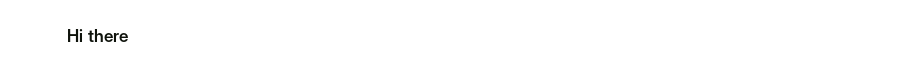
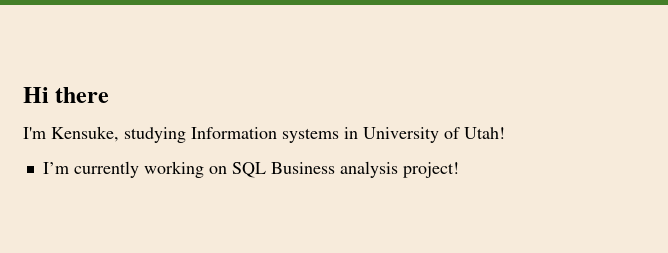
(128, 35) none -> [23,126,505,143] [42,161,459,178] // I'm Kensuke, studying Information systems in University of Utah! // I’m currently working on SQL Business analysis project!

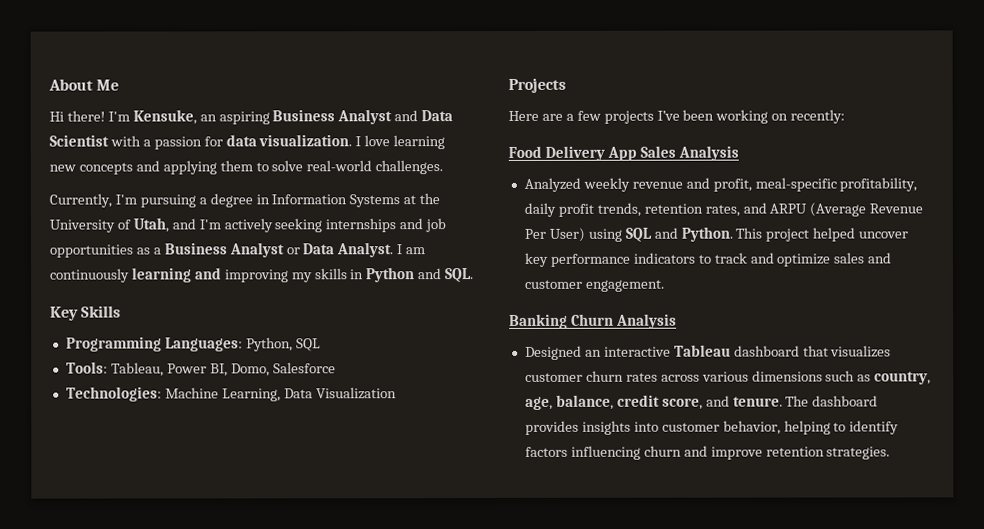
[23,87,110,103] [23,126,505,143] [42,161,459,178] Hi there // I'm Kensuke, studying Information systems in University of Utah! // I’m currently working on SQL Business analysis project! -> [48,78,120,91] [49,109,454,125] [49,134,446,150] [49,160,444,175] [49,193,441,208] [49,217,447,233] [49,242,426,258] [50,267,475,283] [50,305,122,321] [65,336,321,352] [65,361,336,377] [65,386,397,402] [508,77,566,93] [508,109,846,124] [508,145,740,161] [523,177,918,192] [523,202,924,217] [523,226,909,242] [523,252,892,267] [524,279,665,292] [509,313,678,329] [524,344,892,360] [524,370,932,385] [524,394,879,410] [524,420,900,435] [524,445,891,460] About Me // Hi there! I'm Kensuke, an aspiring Business Analyst and Data Scientist with a passion for data visualization. I love learning new concepts and applying them to solve real-world challenges. // Currently, I'm pursuing a degree in Information Systems at the University of Utah, and I'm actively seeking internships and job opportunities as a Business Analyst or Data Analyst. I am continuously learning and improving my skills in Python and SQL. // Key Skills // Programming Languages: Python, SQL // Tools: Tableau, Power BI, Domo, Salesforce // Technologies: Machine Learning, Data Visualization // Projects // Here are a few projects I’ve been working on recently: // Food Delivery App Sales Analysis // Analyzed weekly revenue and profit, meal-specific profitability, daily profit trends, retention rates, and ARPU (Average Revenue Per User) using SQL and Python. This project helped uncover key performance indicators to track and optimize sales and customer engagement. // Banking Churn Analysis // Designed an interactive Tableau dashboard that visualizes customer churn rates across various dimensions such as country, age, balance, credit score, and tenure. The dashboard provides insights into customer behavior, helping to identify factors influencing churn and improve retention strategies.

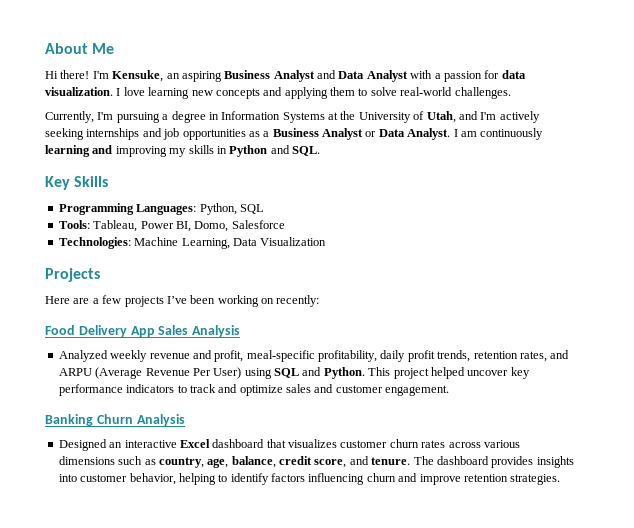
[49,134,109,147] Scientist -> [366,70,408,82] Analyst
[673,344,731,357] Tableau -> [179,439,210,448] Excel

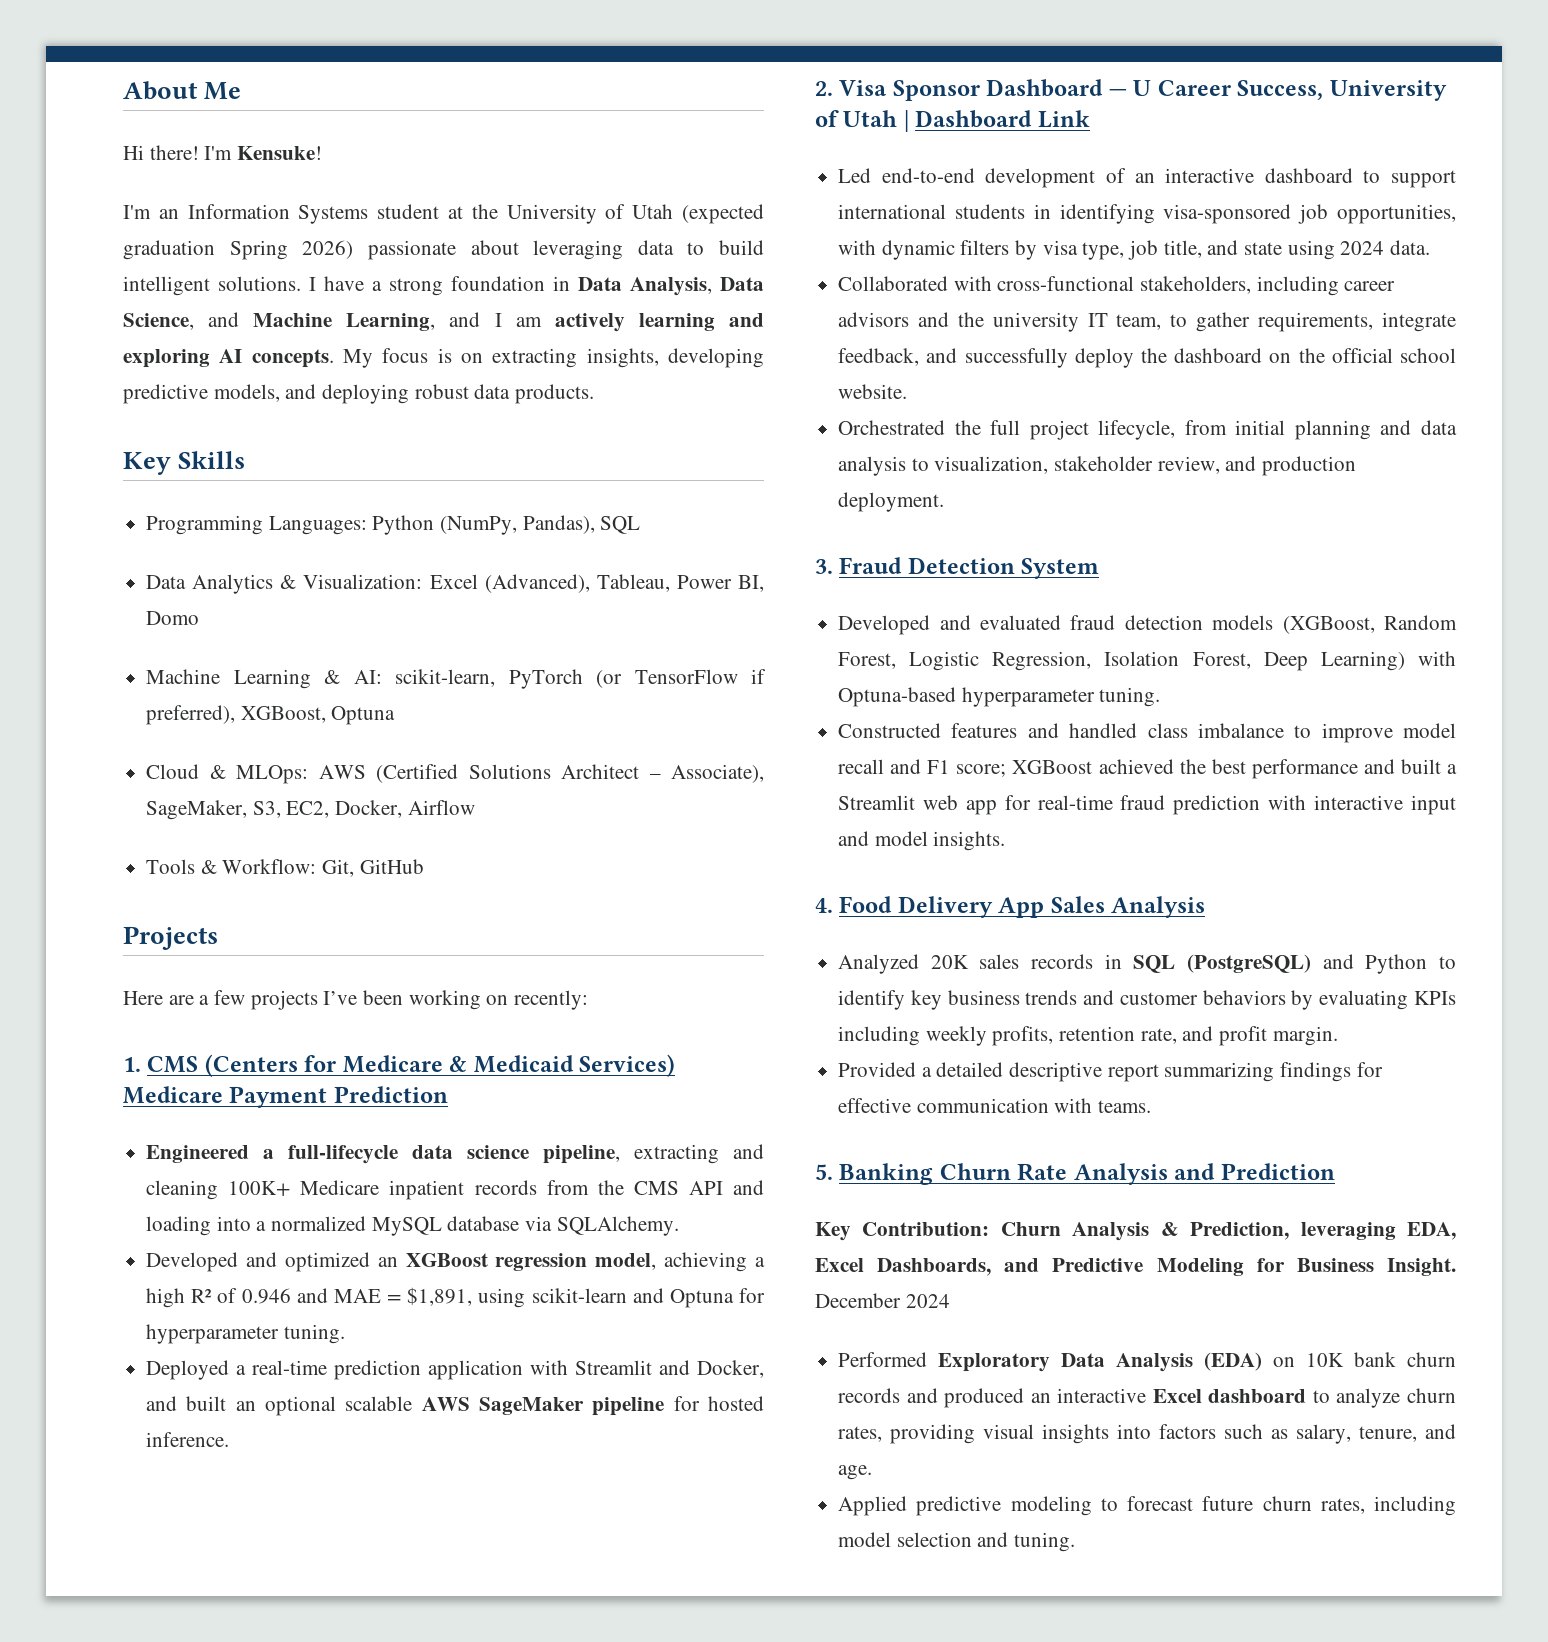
[112,70,526,82] [45,87,511,99] [45,111,219,123] Kensuke, an aspiring Business Analyst and Data Analyst with a passion for data visualization. I love learning new concepts and applying them to solve real-world challenges. // Currently, I'm pursuing a degree in -> [237,146,323,160] [123,205,179,219] Kensuke! // I'm an
(325, 117) none -> [377,204,440,219] student
[426,111,540,123] [45,128,451,140] Utah, and I'm actively seeking internships and job opportunities as a Business Analyst or Data Analyst. -> [632,204,764,224] [123,240,764,260] [123,276,764,296] [123,312,481,331] Utah (expected graduation Spring 2026) passionate about leveraging data to build intelligent solutions. I have a strong foundation in Data Analysis, Data Science, and Machine Learning, and
[480,128,544,140] continuously -> [554,313,625,332] actively
[115,145,320,157] [45,176,109,190] [58,203,264,215] [58,220,285,232] [58,237,327,249] improving my skills in Python and SQL. // Key Skills // Programming Languages: Python, SQL // Tools: Tableau, Power BI, Domo, Salesforce // Technologies: Machine Learning, Data Visualization -> [123,348,764,368] [123,384,595,404] [123,451,246,475] [146,515,641,535] [146,574,764,594] [146,611,200,625] [146,669,766,689] [146,705,396,725] [146,764,764,784] [146,800,475,820] [146,859,424,877] exploring AI concepts. My focus is on extracting insights, developing predictive models, and deploying robust data products. // Key Skills // Programming Languages: Python (NumPy, Pandas), SQL // Data Analytics & Visualization: Excel (Advanced), Tableau, Power BI, Domo // Machine Learning & AI: scikit-learn, PyTorch (or TensorFlow if preferred), XGBoost, Optuna // Cloud & MLOps: AWS (Certified Solutions Architect – Associate), SageMaker, S3, EC2, Docker, Airflow // Tools & Workflow: Git, GitHub
(320, 301) none -> [123,1054,676,1077] [123,1086,448,1108] [146,1144,764,1164] [146,1180,765,1200] [146,1216,679,1236] [146,1252,765,1272] [146,1287,765,1308] [146,1324,345,1344] [146,1360,764,1380] [146,1396,764,1416] [146,1432,230,1447] [815,79,1447,101] [815,110,1090,132] [838,168,1456,188] [838,204,1456,224] [838,240,1431,260] [838,276,1396,296] [838,312,1456,332] [838,348,1456,368] [838,384,908,399] [838,420,1457,440] [838,456,1357,476] [838,492,945,512] [815,557,1100,579] [838,615,1457,635] [838,651,1456,671] [838,687,1161,707] [838,723,1456,743] [838,759,1457,779] [838,795,1456,815] [838,831,1006,851] [815,898,833,913] 1. CMS (Centers for Medicare & Medicaid Services) Medicare Payment Prediction // Engineered a full-lifecycle data science pipeline, extracting and cleaning 100K+ Medicare inpatient records from the CMS API and loading into a normalized MySQL database via SQLAlchemy. // Developed and optimized an XGBoost regression model, achieving a high R² of 0.946 and MAE = $1,891, using scikit-learn and Optuna for hyperparameter tuning. // Deployed a real-time prediction application with Streamlit and Docker, and built an optional scalable AWS SageMaker pipeline for hosted inference. // 2. Visa Sponsor Dashboard — U Career Success, University of Utah | Dashboard Link // Led end-to-end development of an interactive dashboard to support international students in identifying visa-sponsored job opportunities, with dynamic filters by visa type, job title, and state using 2024 data. // Collaborated with cross-functional stakeholders, including career advisors and the university IT team, to gather requirements, integrate feedback, and successfully deploy the dashboard on the official school website. // Orchestrated the full project lifecycle, from initial planning and data analysis to visualization, stakeholder review, and production deployment. // 3. Fraud Detection System // Developed and evaluated fraud detection models (XGBoost, Random Forest, Logistic Regression, Isolation Forest, Deep Learning) with Optuna-based hyperparameter tuning. // Constructed features and handled class imbalance to improve model recall and F1 score; XGBoost achieved the best performance and built a Streamlit web app for real-time fraud prediction with interactive input and model insights. // 4.
[110,350,570,362] [58,367,530,379] [58,384,450,396] weekly revenue and profit, meal-specific profitability, daily profit trends, retention rates, and ARPU (Average Revenue Per User) using SQL and Python. This project helped uncover key performance indicators to track and optimize sales and customer engagement. // -> [930,954,1456,974] [838,990,1456,1010] [838,1026,1338,1046] [838,1062,1383,1082] [838,1098,1152,1113] [815,1164,833,1180] 20K sales records in SQL (PostgreSQL) and Python to identify key business trends and customer behaviors by evaluating KPIs including weekly profits, retention rate, and profit margin. // Provided a detailed descriptive report summarizing findings for effective communication with teams. // 5.
[136,414,185,426] [58,439,520,451] [58,456,574,468] [58,473,561,485] Analysis // Designed an interactive Excel dashboard that visualizes customer churn rates across various dimensions such as country, age, balance, credit score, and tenure. The dashboard provides insights into customer behavior, helping to identify factors influencing churn and improve retention strategies. -> [1017,1163,1335,1185] [815,1222,1456,1241] [815,1258,1456,1276] [815,1293,950,1308] [838,1352,1456,1372] [838,1388,1456,1408] [838,1424,1456,1444] [838,1465,873,1480] [838,1496,1456,1516] [838,1532,1076,1552] Rate Analysis and Prediction // Key Contribution: Churn Analysis & Prediction, leveraging EDA, Excel Dashboards, and Predictive Modeling for Business Insight. December 2024 // Performed Exploratory Data Analysis (EDA) on 10K bank churn records and produced an interactive Excel dashboard to analyze churn rates, providing visual insights into factors such as salary, tenure, and age. // Applied predictive modeling to forecast future churn rates, including model selection and tuning.

